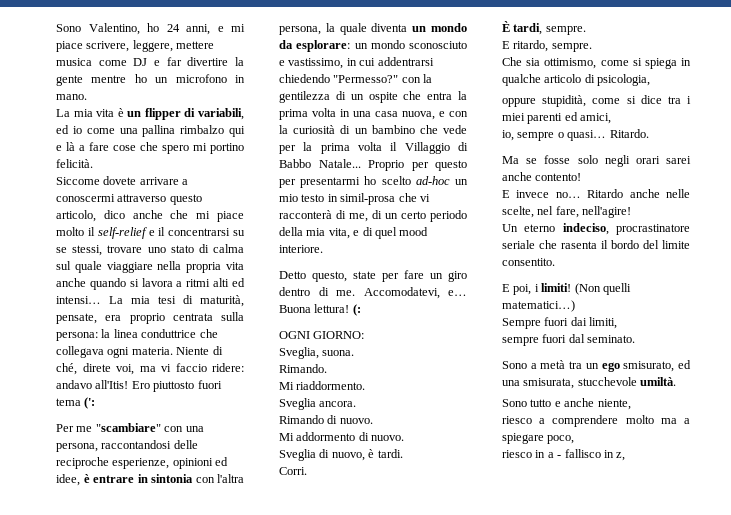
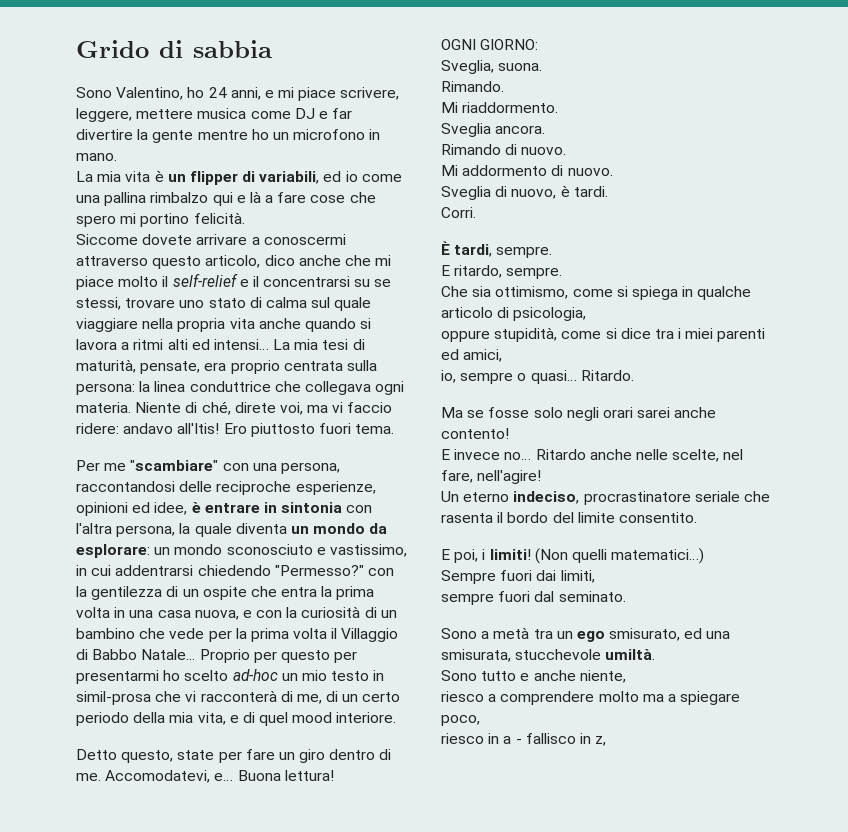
(56, 28) none -> [76,40,272,58] Grido di sabbia //
[56,397,96,409] tema (': -> [355,424,395,434] tema.
[352,304,361,316] (: -> (334, 775) none

